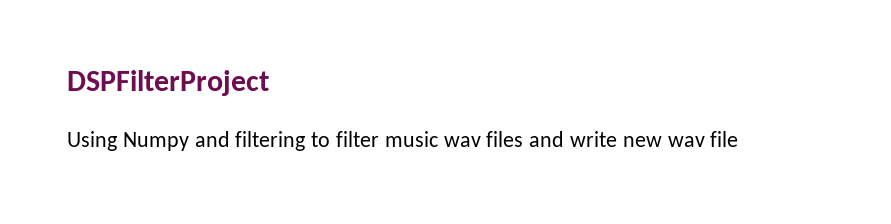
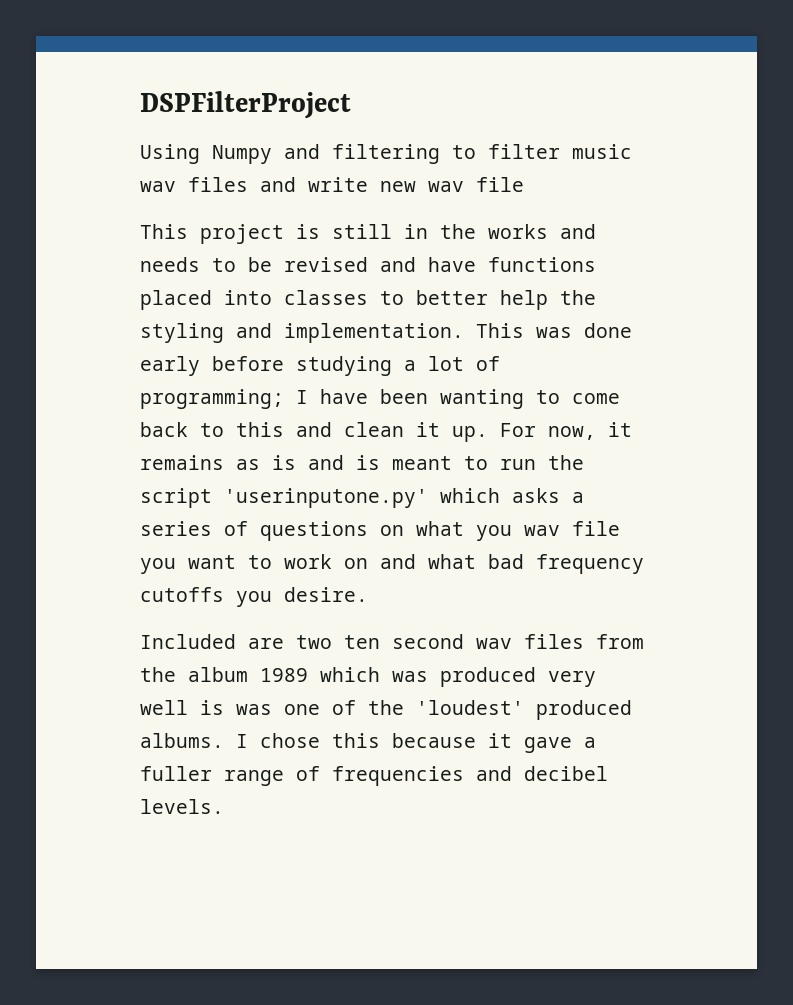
(739, 139) none -> [140,224,596,244] [140,257,596,272] [140,290,596,310] [140,323,632,343] [140,356,500,376] [140,389,620,409] [140,422,632,442] [140,455,584,470] [140,488,584,508] [140,521,620,541] [140,554,644,574] [140,587,368,607] [140,634,644,649] [140,667,596,687] [140,700,632,720] [140,733,596,753] [140,766,608,786] [140,799,224,814] // This project is still in the works and needs to be revised and have functions placed into classes to better help the styling and implementation. This was done early before studying a lot of programming; I have been wanting to come back to this and clean it up. For now, it remains as is and is meant to run the script 'userinputone.py' which asks a series of questions on what you wav file you want to work on and what bad frequency cutoffs you desire. // Included are two ten second wav files from the album 1989 which was produced very well is was one of the 'loudest' produced albums. I chose this because it gave a fuller range of frequencies and decibel levels.

